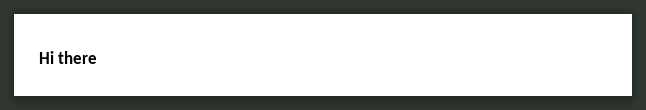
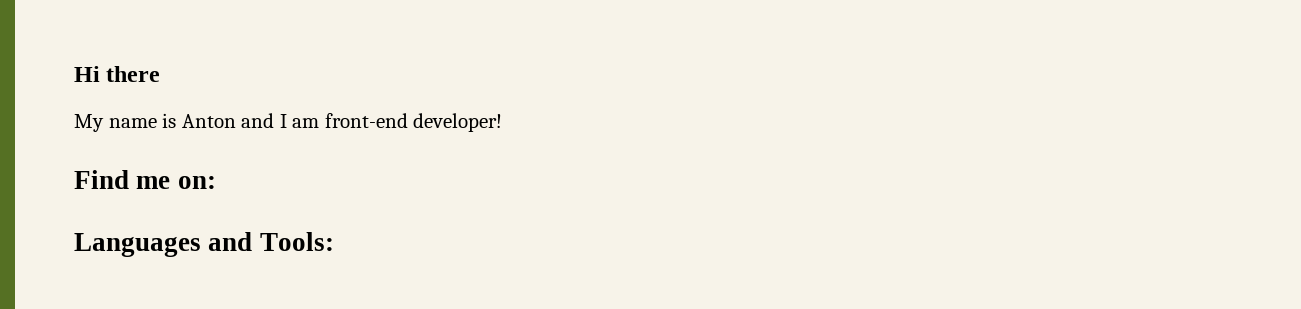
(98, 57) none -> [74,113,503,132] [74,170,216,189] [74,232,334,257] // My name is Anton and I am front-end developer! // Find me on: // Languages and Tools:

